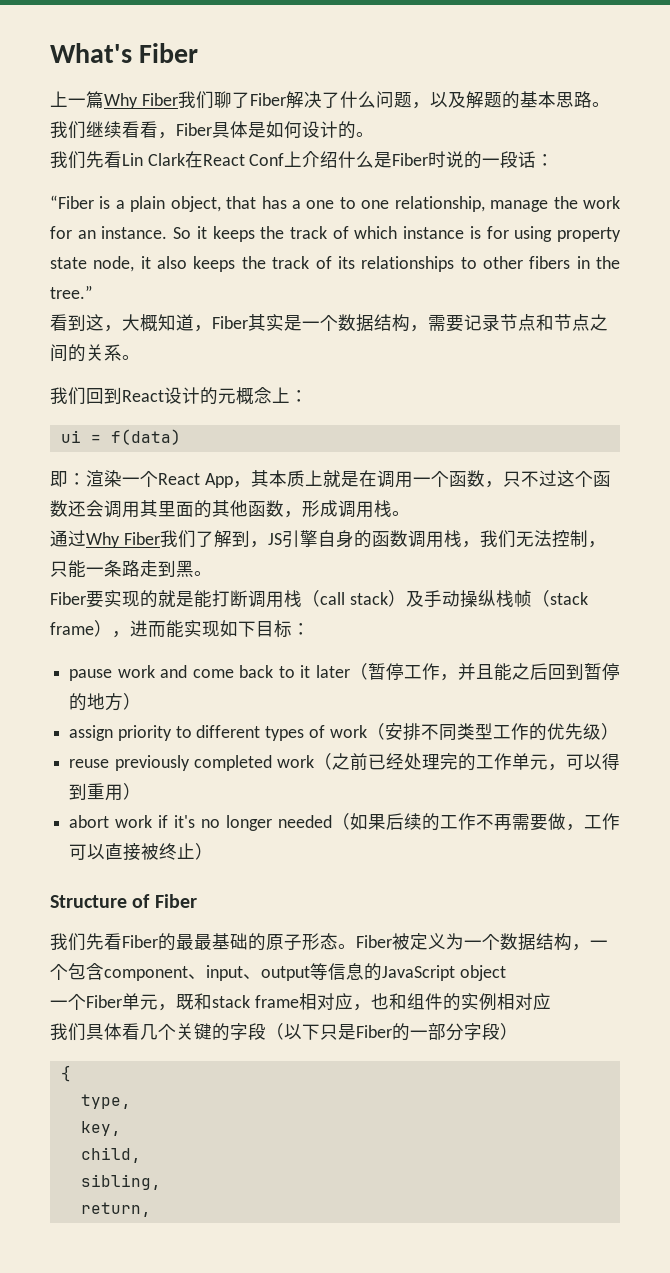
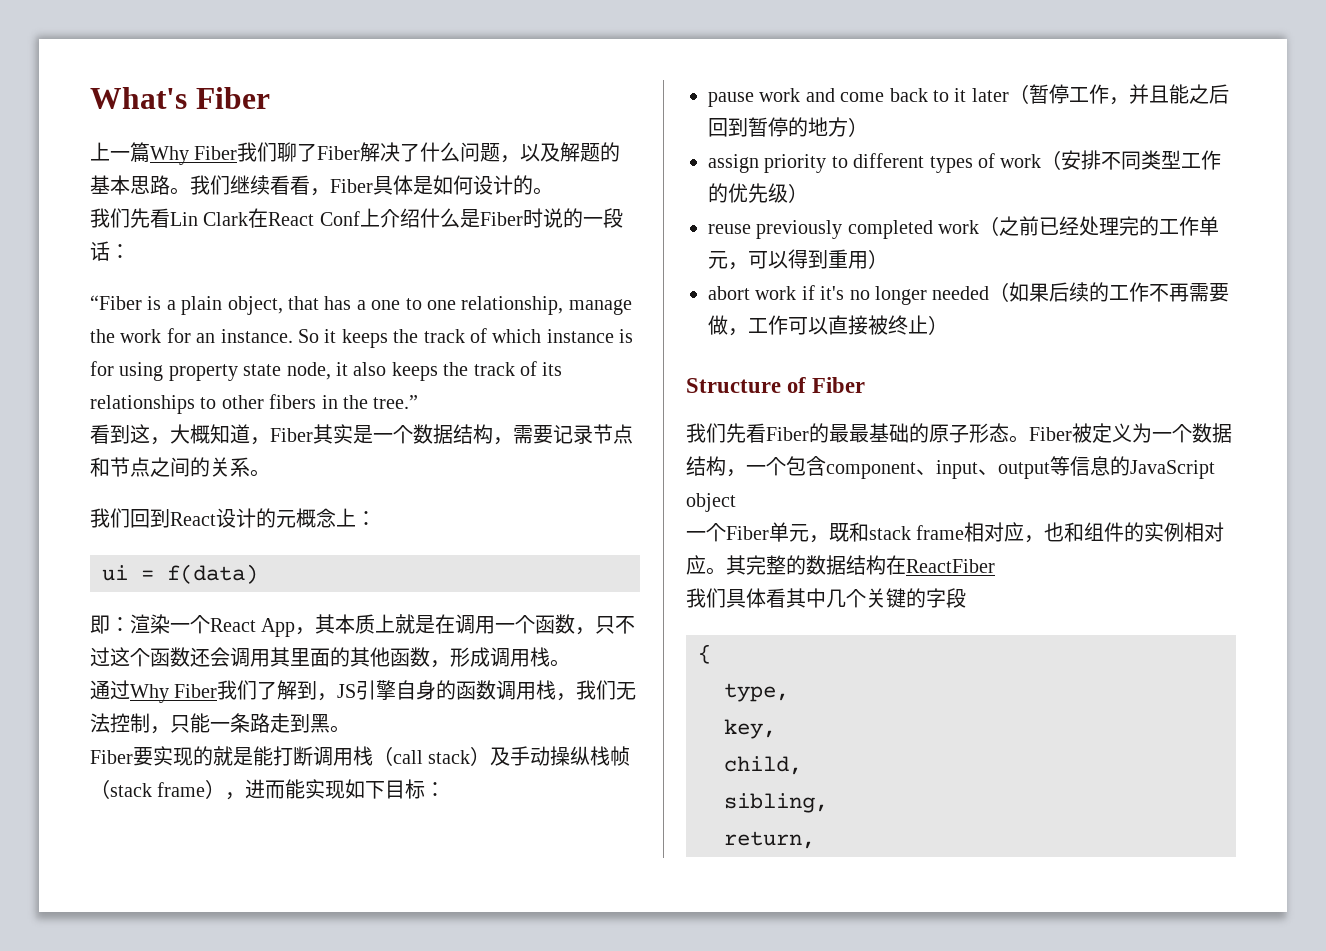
(551, 1001) none -> [706,555,995,575] 。其完整的数据结构在ReactFiber
(140, 1031) none -> [786,588,826,608] 其中
[266,1023,518,1041] （以下只是Fiber的一部分字段） -> (966, 598) none

